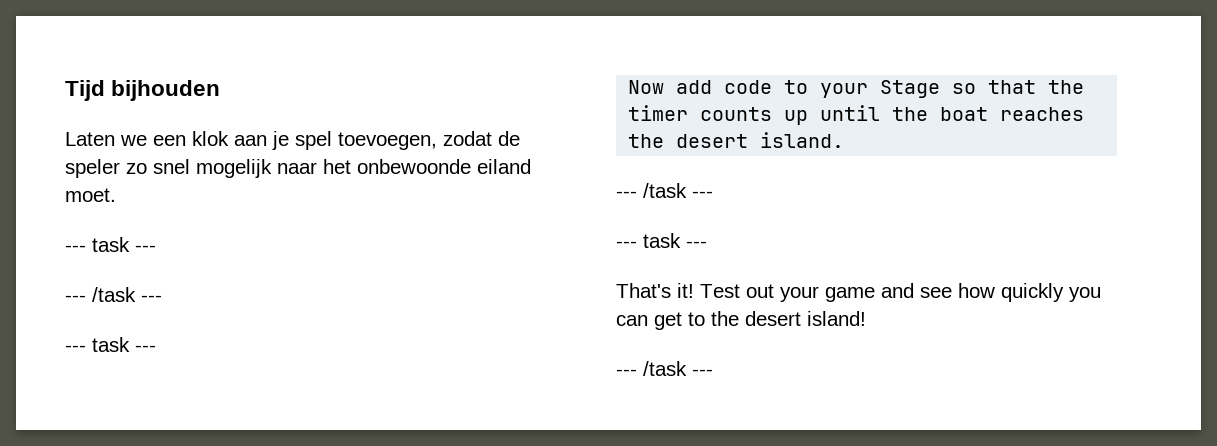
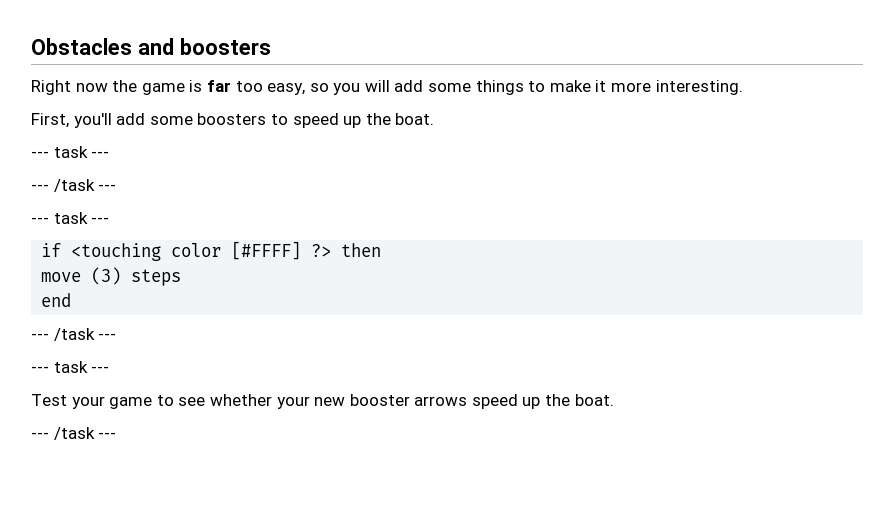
[65,80,221,101] [65,131,520,150] [65,159,531,178] [65,188,116,202] Tijd bijhouden // Laten we een klok aan je spel toevoegen, zodat de speler zo snel mogelijk naar het onbewoonde eiland moet. -> [31,38,271,55] [31,80,743,95] [31,113,435,128] Obstacles and boosters // Right now the game is far too easy, so you will add some things to make it more interesting. // First, you'll add some boosters to speed up the boat.
[628,80,1085,98] [628,105,1085,125] [628,132,845,148] [616,183,713,198] [616,233,707,248] [616,283,1101,302] [616,311,866,330] Now add code to your Stage so that the timer counts up until the boat reaches the desert island. // --- /task --- // --- task --- // That's it! Test out your game and see how quickly you can get to the desert island! -> [41,241,382,261] [41,267,182,286] [41,293,72,307] [31,328,117,341] [31,361,110,373] [31,394,614,409] if <touching color [#FFFF] ?> then // move (3) steps // end // --- /task --- // --- task --- // Test your game to see whether your new booster arrows speed up the boat.

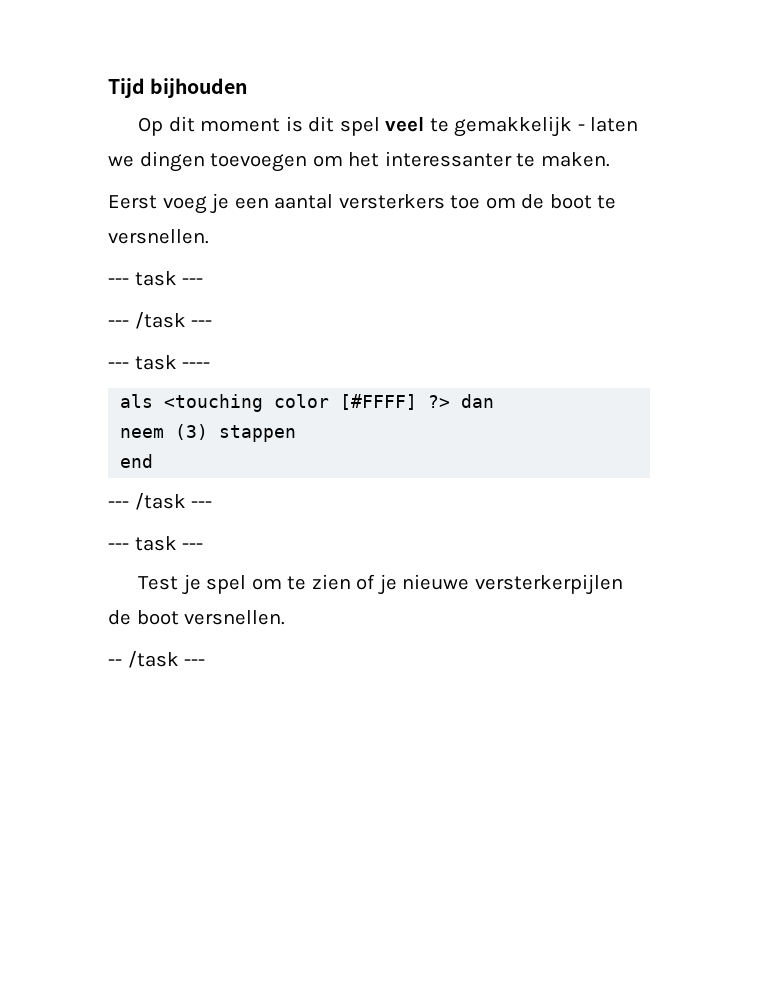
[31,38,271,55] [31,80,743,95] [31,113,435,128] Obstacles and boosters // Right now the game is far too easy, so you will add some things to make it more interesting. // First, you'll add some boosters to speed up the boat. -> [108,78,249,98] [137,116,639,137] [108,151,610,172] [108,193,617,214] [108,229,209,244] Tijd bijhouden // Op dit moment is dit spel veel te gemakkelijk - laten we dingen toevoegen om het interessanter te maken. // Eerst voeg je een aantal versterkers toe om de boot te versnellen.
[91,217,110,224] [41,243,62,257] --- // if -> [182,362,211,369] [120,394,154,408] ---- // als
[341,243,382,257] [41,267,182,286] then // move (3) steps -> [461,394,495,408] [120,424,297,442] dan // neem (3) stappen
[71,394,614,409] [31,432,49,439] your game to see whether your new booster arrows speed up the boat. // --- -> [181,574,623,595] [108,610,286,625] [108,659,122,666] je spel om te zien of je nieuwe versterkerpijlen de boot versnellen. // --

